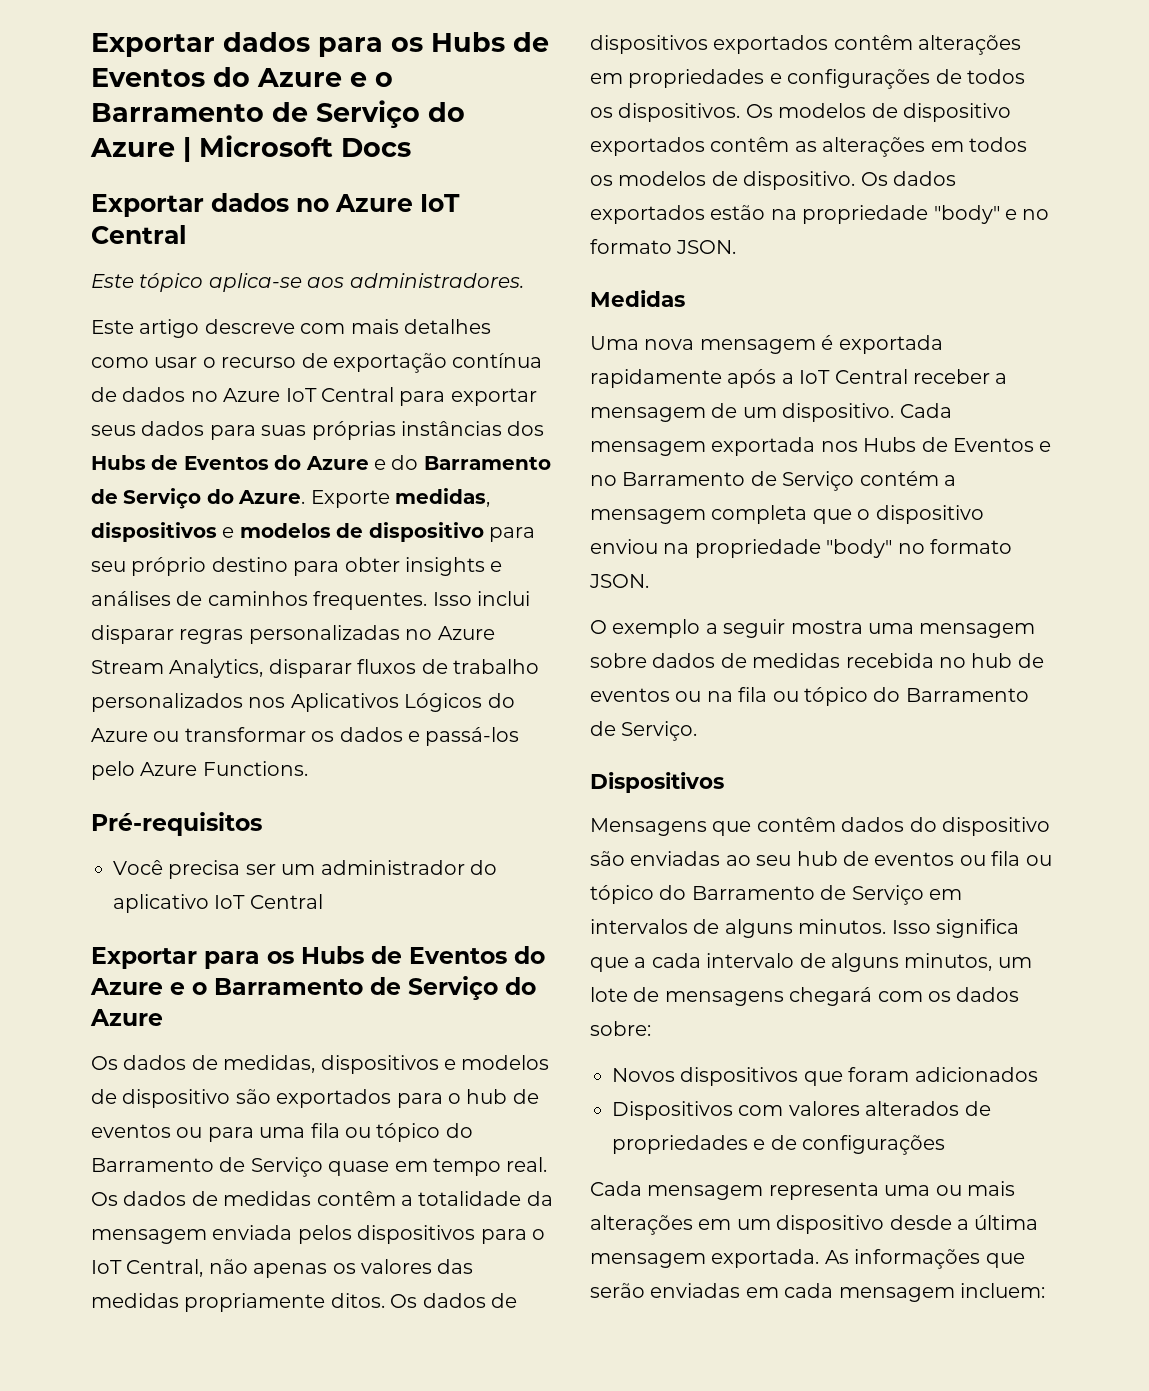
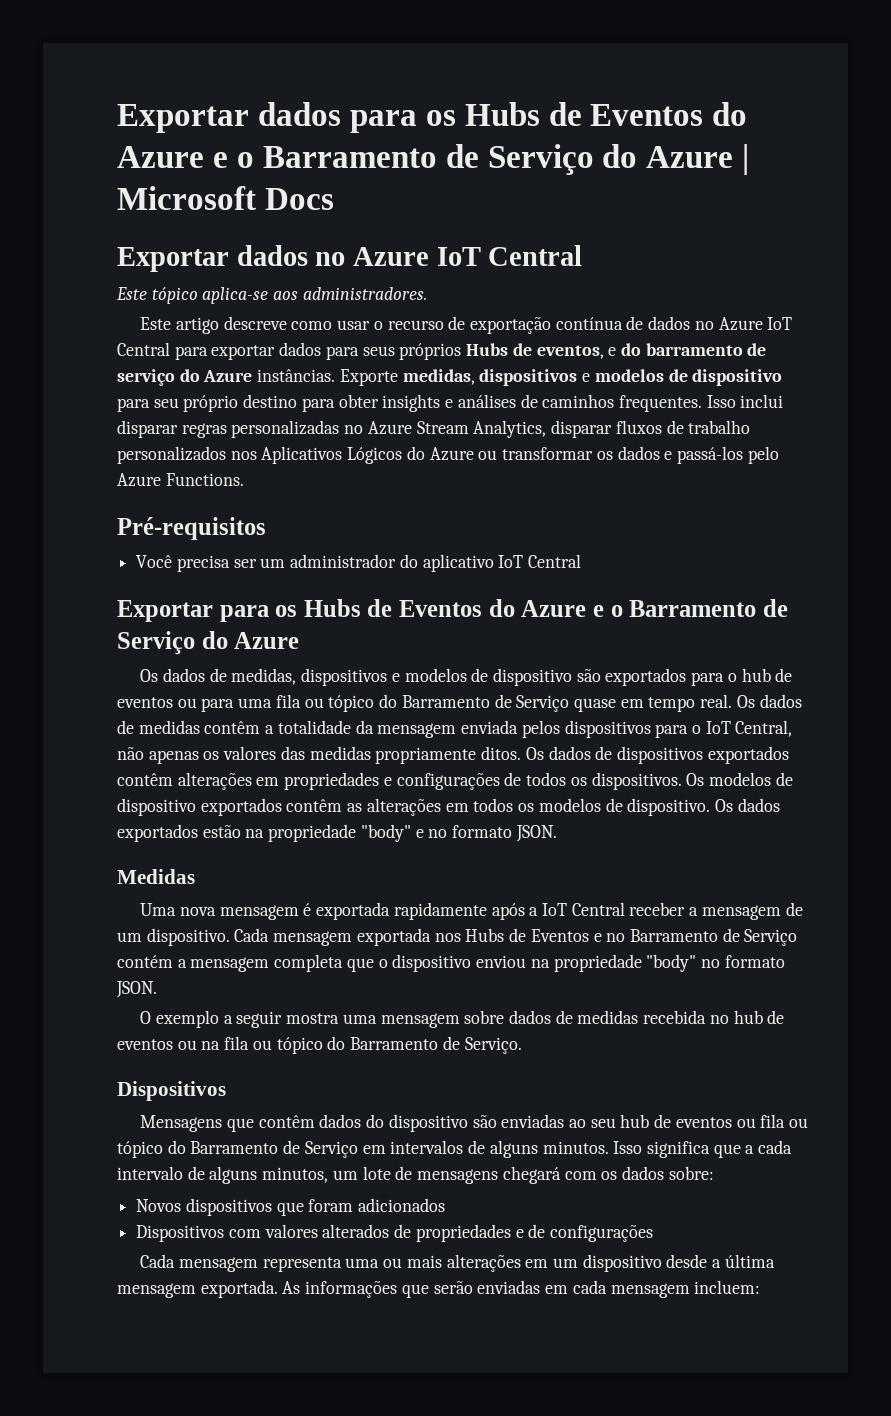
[300,319,491,334] com mais detalhes -> (287, 323) none
[91,421,545,440] [91,455,551,470] [91,488,306,509] seus dados para suas próprias instâncias dos Hubs de Eventos do Azure e do Barramento de Serviço do Azure. -> [279,342,767,360] [117,369,336,386] dados para seus próprios Hubs de eventos, e do barramento de serviço do Azure instâncias.

